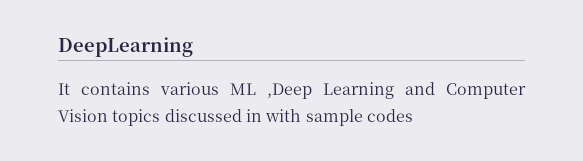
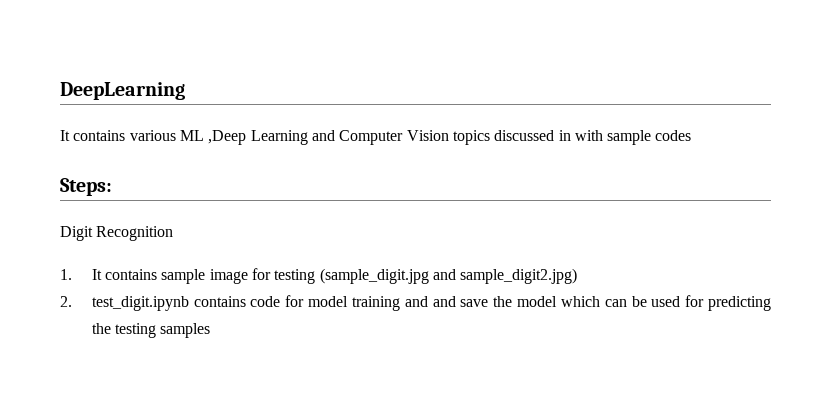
(413, 115) none -> [60,178,112,196] [60,226,174,241] [60,268,578,284] [60,295,771,311] [91,323,211,338] // Steps: // Digit Recognition // 1. It contains sample image for testing (sample_digit.jpg and sample_digit2.jpg) // 2. test_digit.ipynb contains code for model training and and save the model which can be used for predicting the testing samples

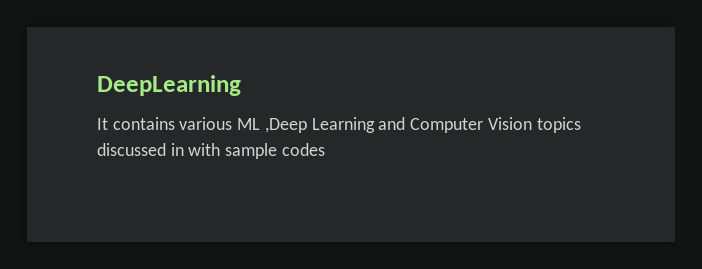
[60,178,112,196] [60,226,174,241] [60,268,578,284] [60,295,771,311] [91,323,211,338] // Steps: // Digit Recognition // 1. It contains sample image for testing (sample_digit.jpg and sample_digit2.jpg) // 2. test_digit.ipynb contains code for model training and and save the model which can be used for predicting the testing samples -> (325, 149) none

